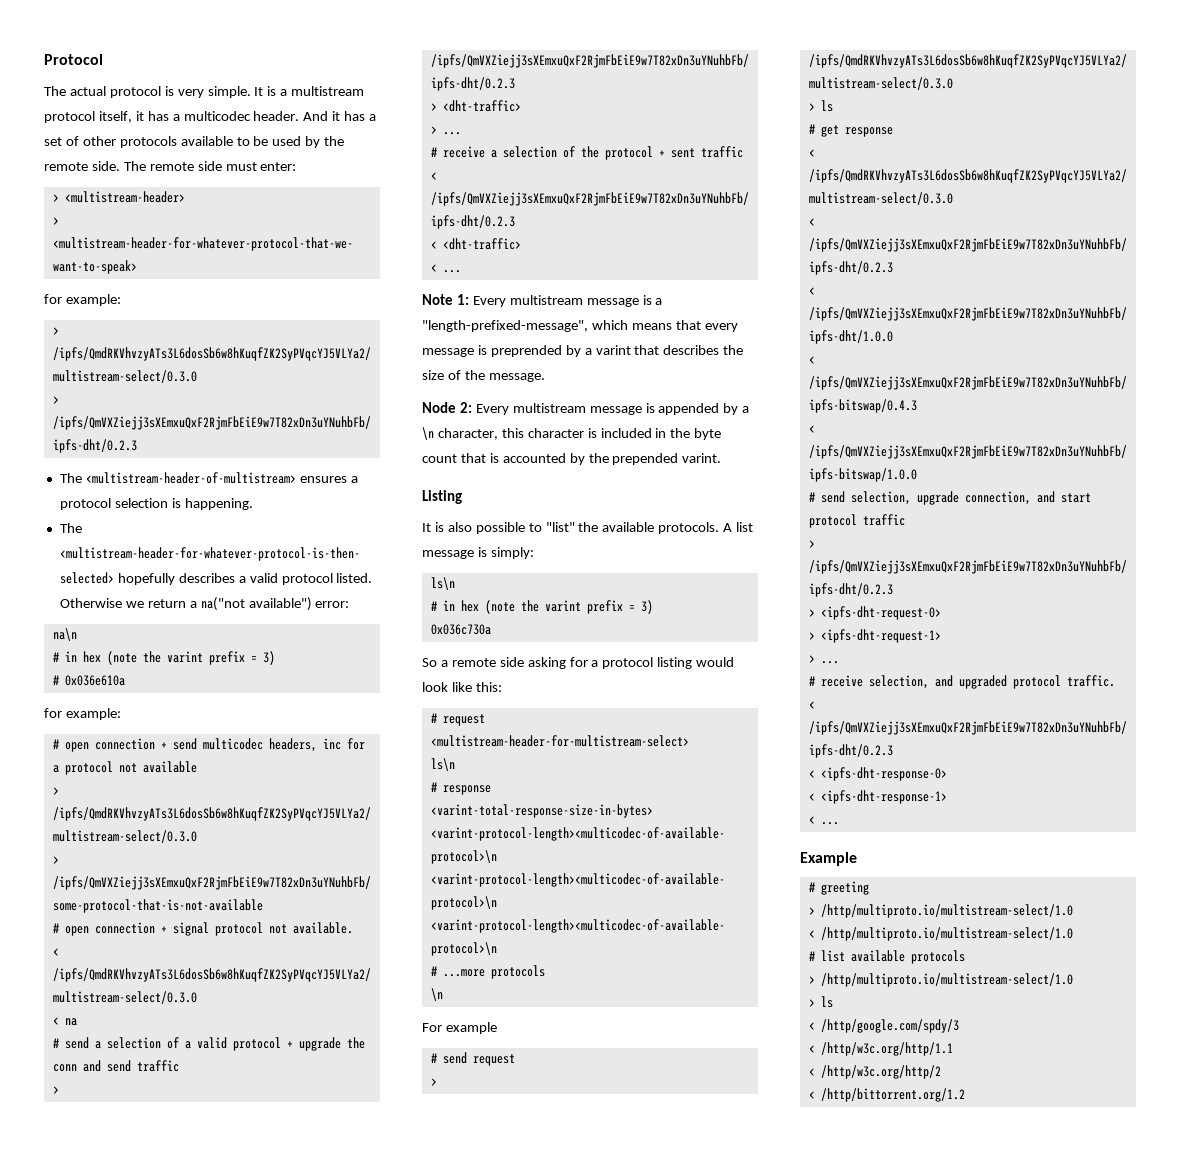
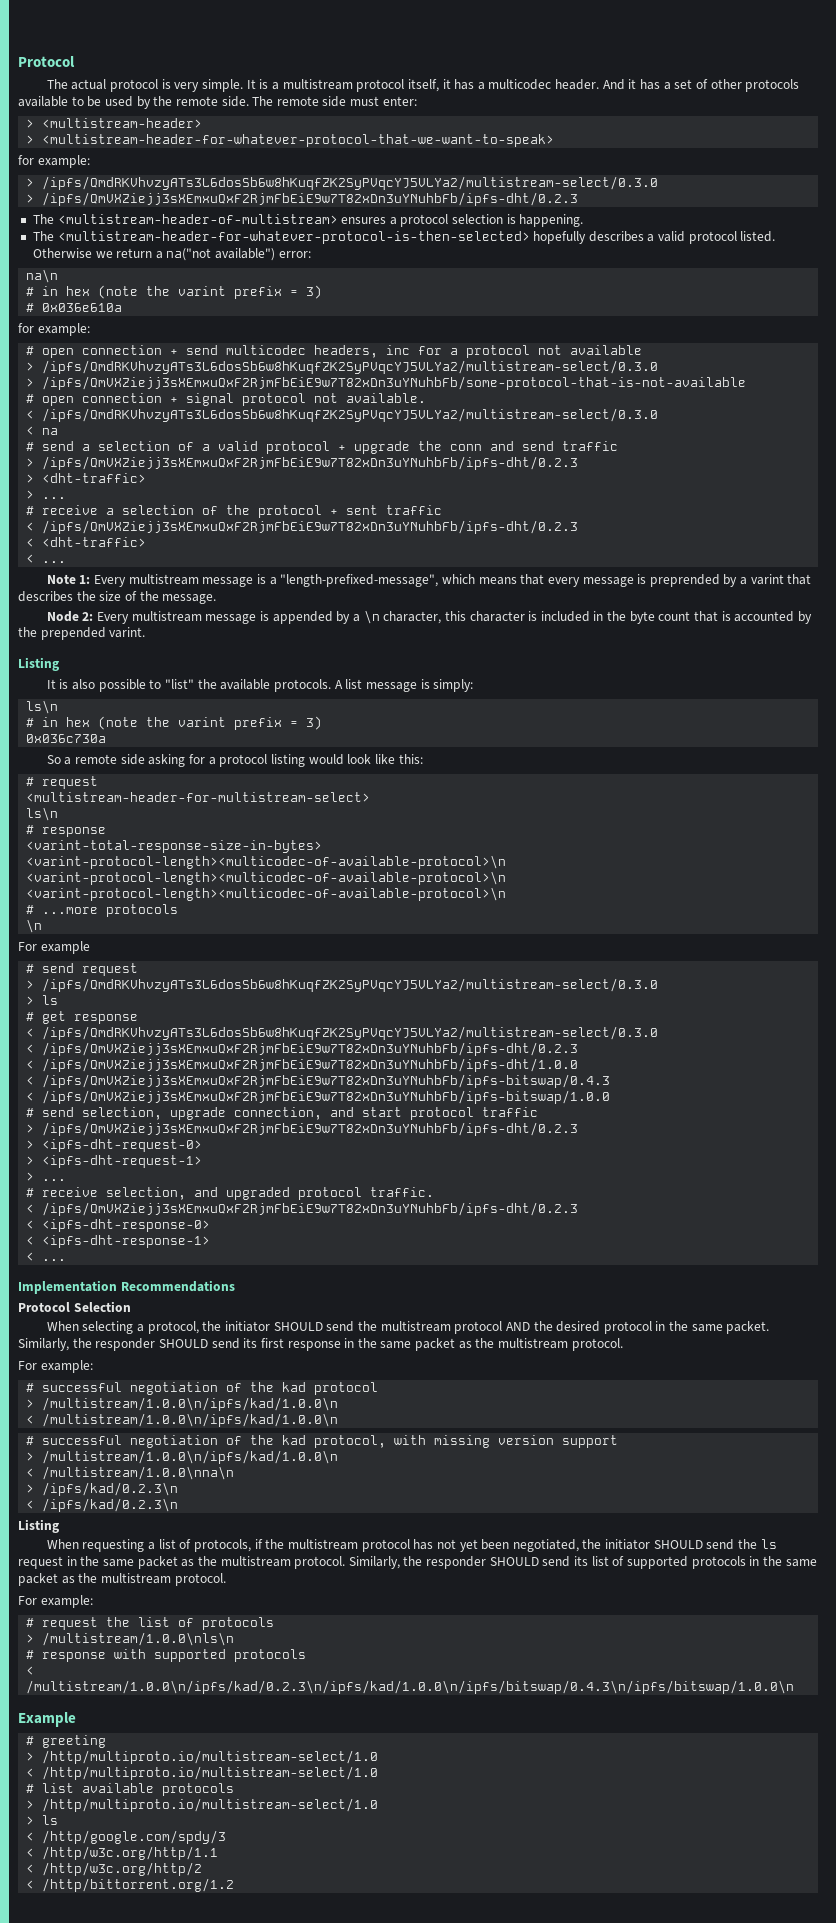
(839, 823) none -> [18,1280,235,1294] [18,1301,131,1312] [46,1321,770,1334] [18,1338,623,1351] [18,1360,93,1373] [26,1382,379,1395] [26,1397,339,1411] [26,1413,339,1427] [26,1435,619,1448] [26,1450,339,1464] [26,1466,235,1480] [26,1482,179,1496] [26,1498,179,1512] [18,1519,59,1533] [46,1539,777,1552] [18,1556,817,1569] [18,1573,226,1586] [18,1595,93,1608] [26,1617,275,1630] [26,1632,235,1646] [26,1649,307,1662] [26,1666,35,1675] [26,1680,795,1694] // Implementation Recommendations // Protocol Selection // When selecting a protocol, the initiator SHOULD send the multistream protocol AND the desired protocol in the same packet. Similarly, the responder SHOULD send its first response in the same packet as the multistream protocol. // For example: // # successful negotiation of the kad protocol // > /multistream/1.0.0\n/ipfs/kad/1.0.0\n // < /multistream/1.0.0\n/ipfs/kad/1.0.0\n // # successful negotiation of the kad protocol, with missing version support // > /multistream/1.0.0\n/ipfs/kad/1.0.0\n // < /multistream/1.0.0\nna\n // > /ipfs/kad/0.2.3\n // < /ipfs/kad/0.2.3\n // Listing // When requesting a list of protocols, if the multistream protocol has not yet been negotiated, the initiator SHOULD send the ls request in the same packet as the multistream protocol. Similarly, the responder SHOULD send its list of supported protocols in the same packet as the multistream protocol. // For example: // # request the list of protocols // > /multistream/1.0.0\nls\n // # response with supported protocols // < /multistream/1.0.0\n/ipfs/kad/0.2.3\n/ipfs/kad/1.0.0\n/ipfs/bitswap/0.4.3\n/ipfs/bitswap/1.0.0\n

